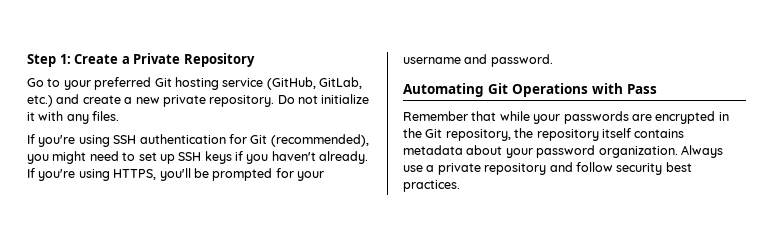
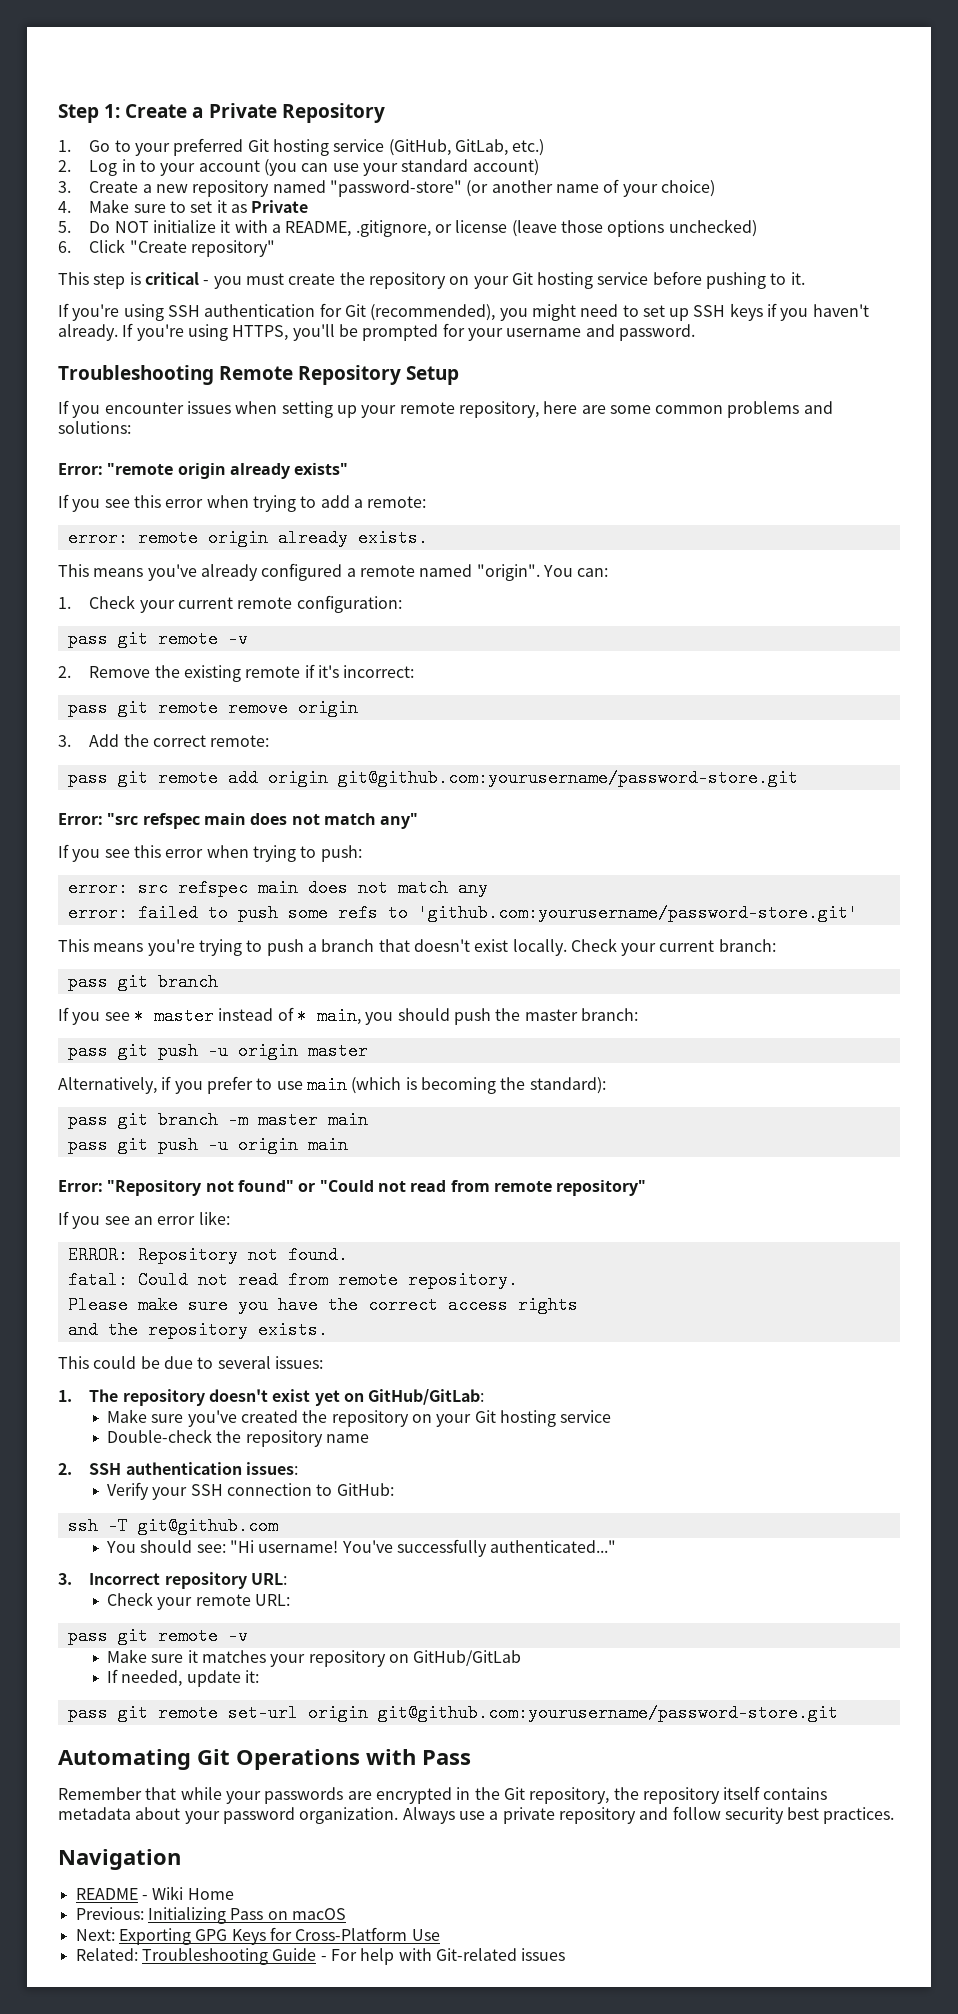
(255, 60) none -> [58,140,71,152] 1.
[56,94,370,107] [27,111,120,124] and create a new private repository. Do not initialize it with any files. -> [58,159,539,176] [58,179,716,197] [58,199,309,213] [58,219,757,237] [58,239,276,257] [58,271,805,289] // 2. Log in to your account (you can use your standard account) // 3. Create a new repository named "password-store" (or another name of your choice) // 4. Make sure to set it as Private // 5. Do NOT initialize it with a README, .gitignore, or license (leave those options unchecked) // 6. Click "Create repository" // This step is critical - you must create the repository on your Git hosting service before pushing to it.
(553, 60) none -> [58,365,460,385] [58,400,833,418] [58,421,131,434] [58,463,349,479] [58,494,427,512] [67,529,428,547] [58,563,609,581] [58,595,402,613] [67,630,248,648] [58,664,415,682] [67,699,358,717] [58,734,270,747] [67,769,798,787] [58,813,419,829] [58,844,362,862] [67,879,488,897] [67,904,858,922] [58,938,776,956] [67,973,218,991] [58,1007,638,1025] [67,1042,368,1060] [58,1076,606,1094] [67,1111,368,1129] [67,1136,348,1154] [58,1180,647,1196] [58,1211,230,1229] [67,1246,348,1264] [67,1271,518,1289] [67,1296,578,1314] [67,1321,328,1339] [58,1356,323,1369] [58,1389,485,1406] [107,1409,612,1427] [107,1429,370,1447] [58,1462,299,1475] [107,1482,394,1500] [67,1517,278,1535] [106,1539,617,1557] [58,1572,288,1589] [107,1592,291,1610] [67,1627,248,1645] [107,1649,522,1667] [107,1669,260,1687] [67,1704,838,1722] // Troubleshooting Remote Repository Setup // If you encounter issues when setting up your remote repository, here are some common problems and solutions: // Error: "remote origin already exists" // If you see this error when trying to add a remote: // error: remote origin already exists. // This means you've already configured a remote named "origin". You can: // 1. Check your current remote configuration: // pass git remote -v // 2. Remove the existing remote if it's incorrect: // pass git remote remove origin // 3. Add the correct remote: // pass git remote add origin git@github.com:yourusername/password-store.git // Error: "src refspec main does not match any" // If you see this error when trying to push: // error: src refspec main does not match any // error: failed to push some refs to 'github.com:yourusername/password-store.git' // This means you're trying to push a branch that doesn't exist locally. Check your current branch: // pass git branch // If you see * master instead of * main, you should push the master branch: // pass git push -u origin master // Alternatively, if you prefer to use main (which is becoming the standard): // pass git branch -m master main // pass git push -u origin main // Error: "Repository not found" or "Could not read from remote repository" // If you see an error like: // ERROR: Repository not found. // fatal: Could not read from remote repository. // Please make sure you have the correct access rights // and the repository exists. // This could be due to several issues: // 1. The repository doesn't exist yet on GitHub/GitLab: // Make sure you've created the repository on your Git hosting service // Double-check the repository name // 2. SSH authentication issues: // Verify your SSH connection to GitHub: // ssh -T git@github.com // You should see: "Hi username! You've successfully authenticated..." // 3. Incorrect repository URL: // Check your remote URL: // pass git remote -v // Make sure it matches your repository on GitHub/GitLab // If needed, update it: // pass git remote set-url origin git@github.com:yourusername/password-store.git
(460, 186) none -> [58,1849,181,1870] [75,1886,234,1900] [75,1907,346,1924] [75,1927,440,1945] [75,1948,566,1965] // Navigation // README - Wiki Home // Previous: Initializing Pass on macOS // Next: Exporting GPG Keys for Cross-Platform Use // Related: Troubleshooting Guide - For help with Git-related issues

